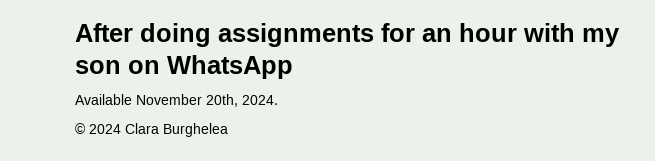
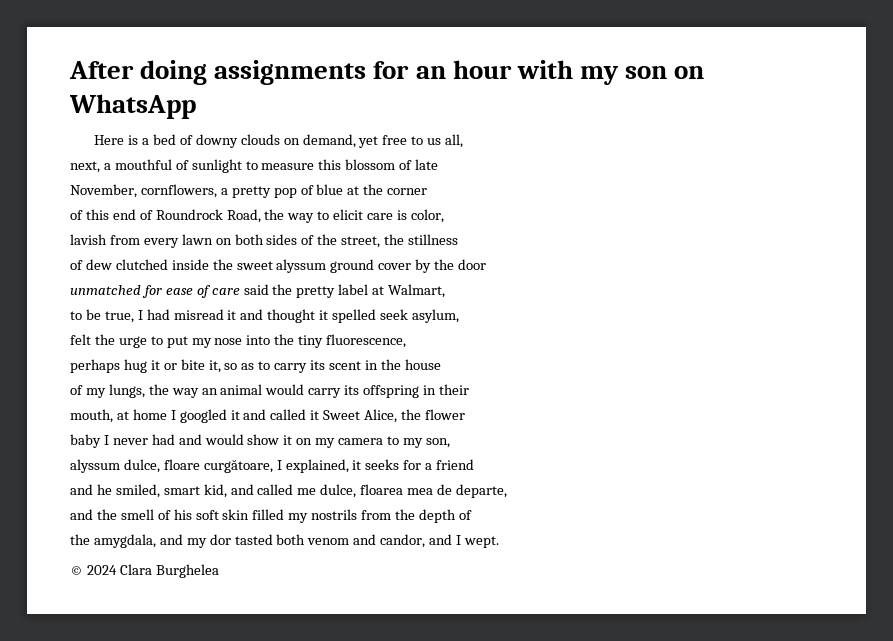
[75,94,278,107] Available November 20th, 2024. -> [94,134,464,148] [70,159,439,173] [70,184,428,198] [70,209,444,223] [70,234,459,248] [70,259,487,273] [70,284,446,298] [70,309,459,323] [70,334,407,348] [70,359,441,373] [70,384,469,398] [70,409,465,423] [70,434,450,448] [70,459,475,473] [70,484,507,498] [70,509,472,523] [70,534,499,548] Here is a bed of downy clouds on demand, yet free to us all, // next, a mouthful of sunlight to measure this blossom of late // November, cornflowers, a pretty pop of blue at the corner // of this end of Roundrock Road, the way to elicit care is color, // lavish from every lawn on both sides of the street, the stillness // of dew clutched inside the sweet alyssum ground cover by the door // unmatched for ease of care said the pretty label at Walmart, // to be true, I had misread it and thought it spelled seek asylum, // felt the urge to put my nose into the tiny fluorescence, // perhaps hug it or bite it, so as to carry its scent in the house // of my lungs, the way an animal would carry its offspring in their // mouth, at home I googled it and called it Sweet Alice, the flower // baby I never had and would show it on my camera to my son, // alyssum dulce, floare curgătoare, I explained, it seeks for a friend // and he smiled, smart kid, and called me dulce, floarea mea de departe, // and the smell of his soft skin filled my nostrils from the depth of // the amygdala, and my dor tasted both venom and candor, and I wept.

